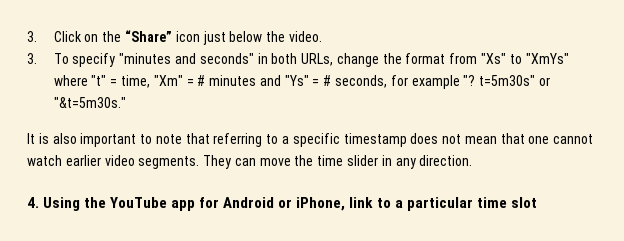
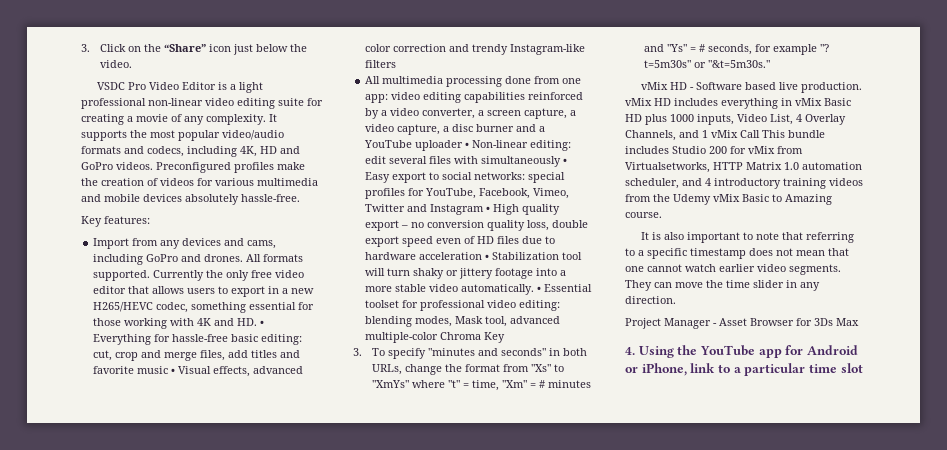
(322, 36) none -> [97,82,264,93] [81,98,323,109] [81,114,277,125] [81,130,284,141] [81,146,300,157] [81,162,305,173] [81,178,318,186] [81,194,300,205] [81,216,150,227] [93,238,277,249] [93,254,304,265] [93,270,305,281] [93,286,315,297] [93,302,315,313] [93,318,265,329] [93,334,303,345] [93,350,301,361] [93,366,304,377] [365,44,586,55] [365,60,397,68] [365,76,582,87] [365,92,584,103] [365,108,577,119] [365,124,546,135] [364,140,572,151] [365,156,568,167] [365,172,566,183] [365,188,570,199] [365,204,561,215] [365,220,589,231] [365,236,556,247] [365,252,583,260] [365,268,567,279] [365,284,593,295] [365,300,561,311] [365,316,561,327] [365,332,506,343] // VSDC Pro Video Editor is a light professional non-linear video editing suite for creating a movie of any complexity. It supports the most popular video/audio formats and codecs, including 4K, HD and GoPro videos. Preconfigured profiles make the creation of videos for various multimedia and mobile devices absolutely hassle-free. // Key features: // Import from any devices and cams, including GoPro and drones. All formats supported. Сurrently the only free video editor that allows users to export in a new H265/HEVC codec, something essential for those working with 4K and HD. • Everything for hassle-free basic editing: cut, crop and merge files, add titles and favorite music • Visual effects, advanced color correction and trendy Instagram-like filters // All multimedia processing done from one app: video editing capabilities reinforced by a video converter, a screen capture, a video capture, a disc burner and a YouTube uploader • Non-linear editing: edit several files with simultaneously • Easy export to social networks: special profiles for YouTube, Facebook, Vimeo, Twitter and Instagram • High quality export – no conversion quality loss, double export speed even of HD files due to hardware acceleration • Stabilization tool will turn shaky or jittery footage into a more stable video automatically. • Essential toolset for professional video editing: blending modes, Mask tool, advanced multiple-color Chroma Key
(126, 102) none -> [641,82,863,93] [625,98,851,109] [625,114,846,125] [625,130,825,141] [625,146,803,154] [625,162,862,173] [625,178,863,189] [625,194,832,205] [625,212,662,218] // vMix HD - Software based live production. vMix HD includes everything in vMix Basic HD plus 1000 inputs, Video List, 4 Overlay Channels, and 1 vMix Call This bundle includes Studio 200 for vMix from Virtualsetworks, HTTP Matrix 1.0 automation scheduler, and 4 introductory training videos from the Udemy vMix Basic to Amazing course.
(473, 160) none -> [625,318,859,329] // Project Manager - Asset Browser for 3Ds Max

